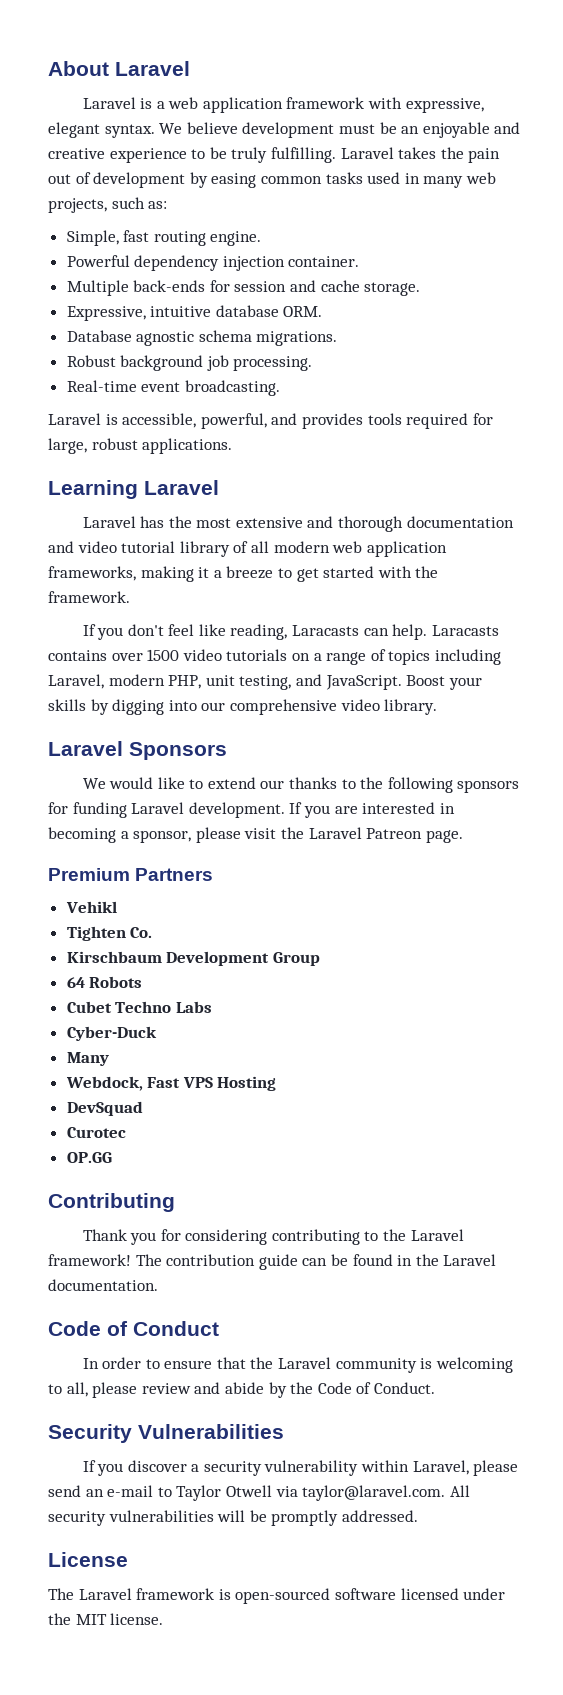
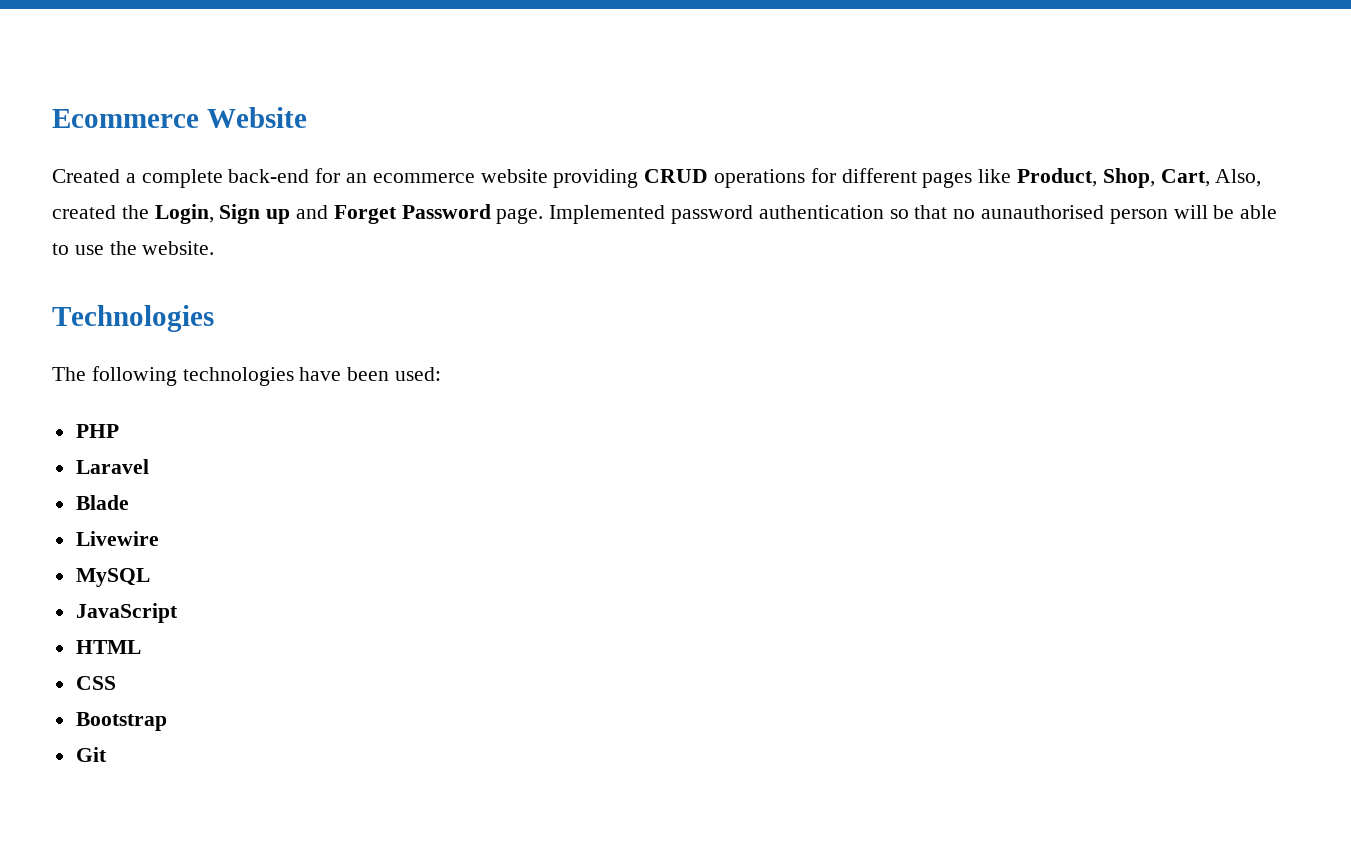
[48,61,190,76] [82,97,484,113] [48,122,521,138] [48,147,501,163] [48,172,496,188] [48,197,168,213] [66,230,262,246] [66,255,360,271] [66,280,421,296] [66,305,323,321] [66,330,338,346] [66,355,313,371] [66,380,280,396] [48,413,493,429] [48,438,233,454] [48,480,219,499] [82,516,514,532] [48,541,447,557] [48,566,439,582] [48,591,130,603] [82,624,499,640] [48,649,501,665] [48,674,482,690] [48,699,438,715] [48,741,227,760] [82,777,520,793] [48,802,455,818] [48,827,463,843] [48,868,214,881] [65,901,117,913] [66,926,153,941] [66,951,320,966] [66,976,143,988] [66,1001,212,1013] [66,1026,157,1041] [66,1052,109,1066] [65,1076,277,1091] [66,1101,143,1116] [66,1127,126,1138] [66,1152,112,1163] [48,1193,175,1212] [82,1229,464,1245] [48,1254,497,1270] [48,1279,158,1291] [48,1321,219,1336] [82,1357,513,1373] [48,1382,435,1398] [48,1424,284,1443] [82,1460,519,1476] [48,1485,470,1501] [48,1510,418,1526] [48,1552,128,1567] [48,1588,506,1604] [48,1613,164,1625] About Laravel // Laravel is a web application framework with expressive, elegant syntax. We believe development must be an enjoyable and creative experience to be truly fulfilling. Laravel takes the pain out of development by easing common tasks used in many web projects, such as: // Simple, fast routing engine. // Powerful dependency injection container. // Multiple back-ends for session and cache storage. // Expressive, intuitive database ORM. // Database agnostic schema migrations. // Robust background job processing. // Real-time event broadcasting. // Laravel is accessible, powerful, and provides tools required for large, robust applications. // Learning Laravel // Laravel has the most extensive and thorough documentation and video tutorial library of all modern web application frameworks, making it a breeze to get started with the framework. // If you don't feel like reading, Laracasts can help. Laracasts contains over 1500 video tutorials on a range of topics including Laravel, modern PHP, unit testing, and JavaScript. Boost your skills by digging into our comprehensive video library. // Laravel Sponsors // We would like to extend our thanks to the following sponsors for funding Laravel development. If you are interested in becoming a sponsor, please visit the Laravel Patreon page. // Premium Partners // Vehikl // Tighten Co. // Kirschbaum Development Group // 64 Robots // Cubet Techno Labs // Cyber-Duck // Many // Webdock, Fast VPS Hosting // DevSquad // Curotec // OP.GG // Contributing // Thank you for considering contributing to the Laravel framework! The contribution guide can be found in the Laravel documentation. // Code of Conduct // In order to ensure that the Laravel community is welcoming to all, please review and abide by the Code of Conduct. // Security Vulnerabilities // If you discover a security vulnerability within Laravel, please send an e-mail to Taylor Otwell via taylor@laravel.com. All security vulnerabilities will be promptly addressed. // License // The Laravel framework is open-sourced software licensed under the MIT license. -> [52,107,307,128] [52,168,1262,188] [52,204,1278,224] [52,241,215,255] [52,305,214,332] [52,366,442,386] [75,424,119,438] [75,459,149,474] [75,495,129,510] [75,531,159,546] [75,568,150,587] [75,603,178,623] [75,640,141,654] [75,676,116,690] [75,712,167,731] [75,747,107,762] Ecommerce Website // Created a complete back-end for an ecommerce website providing CRUD operations for different pages like Product, Shop, Cart, Also, created the Login, Sign up and Forget Password page. Implemented password authentication so that no aunauthorised person will be able to use the website. // Technologies // The following technologies have been used: // PHP // Laravel // Blade // Livewire // MySQL // JavaScript // HTML // CSS // Bootstrap // Git

